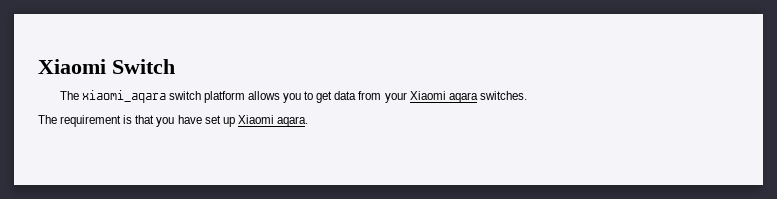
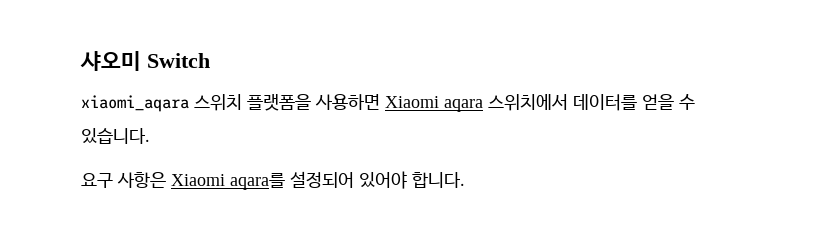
[38,59,106,74] Xiaomi -> [80,51,141,71] 샤오미
[59,90,527,103] [38,115,308,127] The xiaomi_aqara switch platform allows you to get data from your Xiaomi aqara switches. // The requirement is that you have set up Xiaomi aqara. -> [81,94,695,112] [81,128,150,144] [81,171,465,190] xiaomi_aqara 스위치 플랫폼을 사용하면 Xiaomi aqara 스위치에서 데이터를 얻을 수 있습니다. // 요구 사항은 Xiaomi aqara를 설정되어 있어야 합니다.

